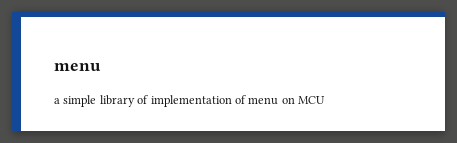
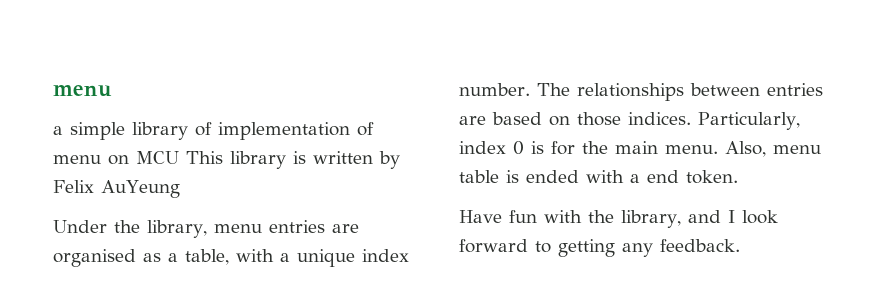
(325, 100) none -> [186,151,400,169] [53,180,180,198] [53,220,359,238] [53,249,409,267] [459,83,823,101] [459,112,800,130] [459,141,821,157] [459,170,738,184] [459,210,778,228] [459,239,740,257] This library is written by Felix AuYeung // Under the library, menu entries are organised as a table, with a unique index number. The relationships between entries are based on those indices. Particularly, index 0 is for the main menu. Also, menu table is ended with a end token. // Have fun with the library, and I look forward to getting any feedback.

